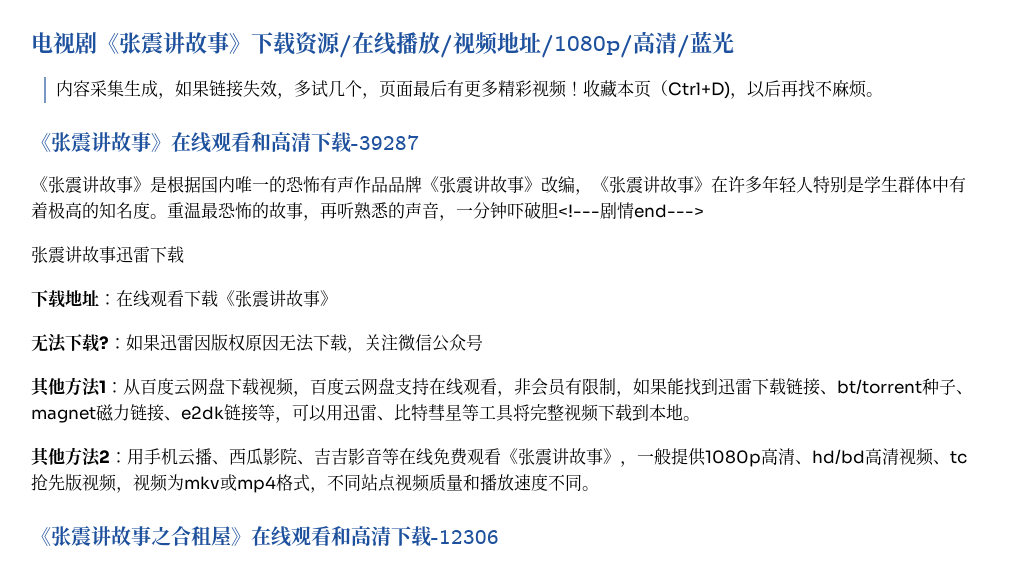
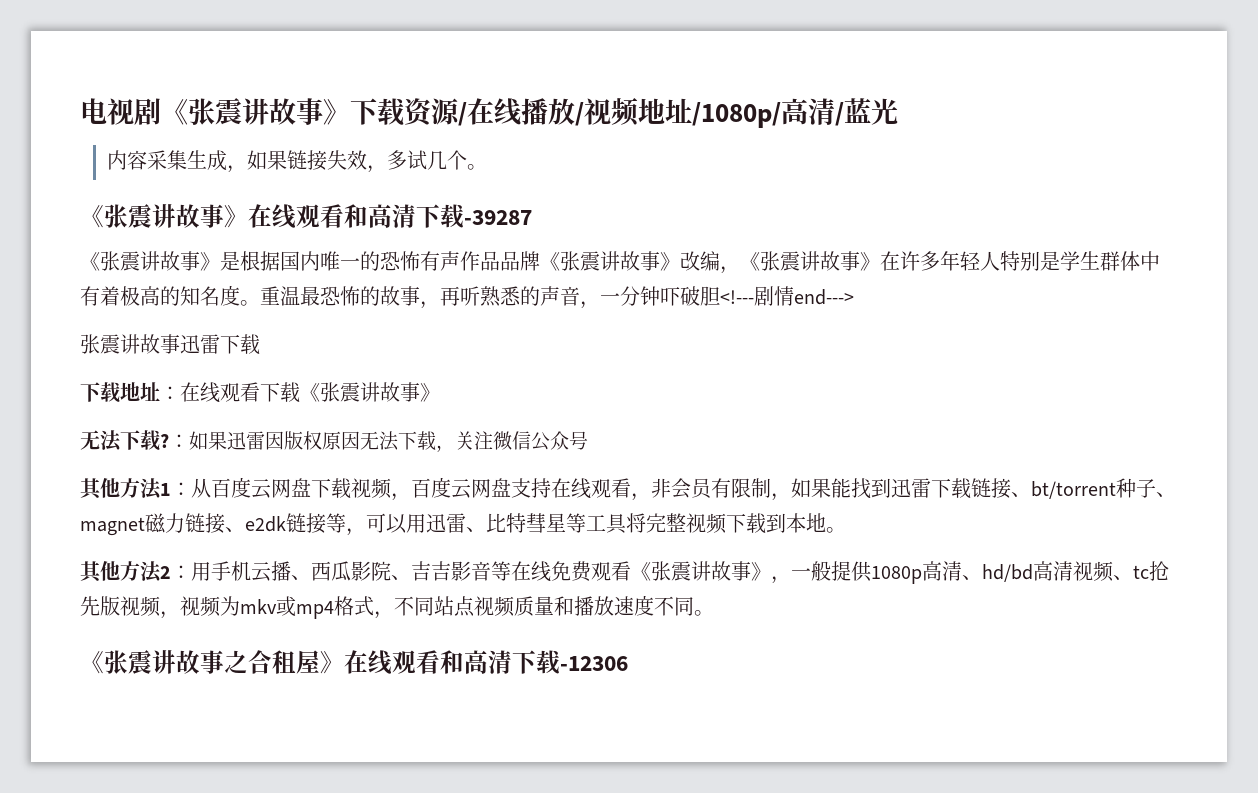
[361,80,866,99] ，页面最后有更多精彩视频！收藏本页（Ctrl+D)，以后再找不麻烦 -> (467, 160) none

